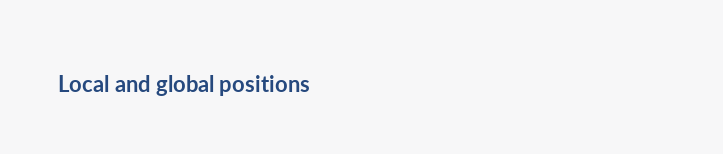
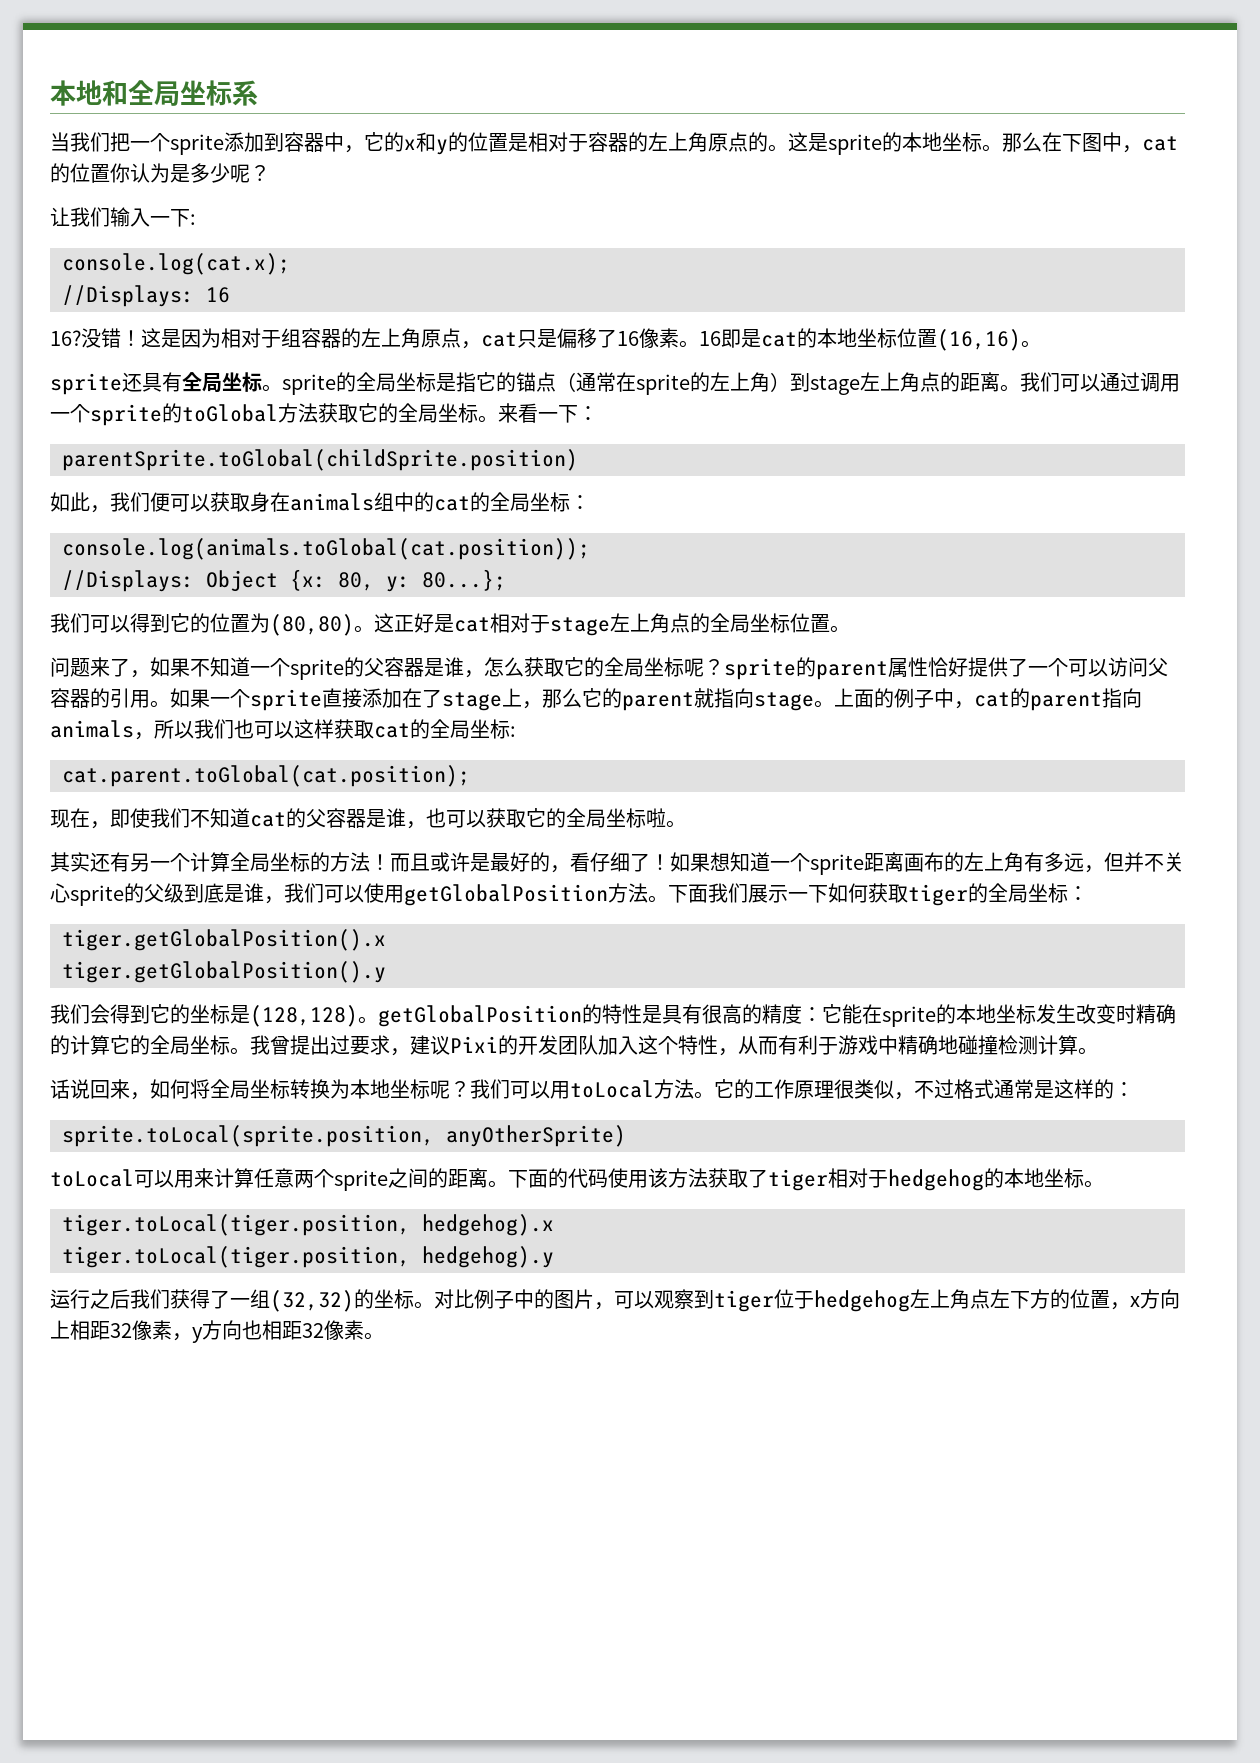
[58,75,311,96] Local and global positions -> [50,80,258,106] [50,132,1178,155] [50,163,270,183] [50,207,196,227] [62,253,290,275] [62,285,230,307] [50,328,1041,351] [50,372,1180,395] [50,403,598,426] [62,449,578,471] [50,492,590,513] [62,538,590,560] [62,569,506,592] [50,613,850,636] [50,657,1168,680] [50,688,1142,711] [50,719,516,740] [62,765,470,787] [50,808,686,829] [50,852,1184,875] [50,883,1088,906] [62,929,386,951] [62,961,386,983] [50,1004,1176,1027] [50,1035,1098,1056] [50,1079,1134,1100] [62,1125,626,1147] [50,1168,1104,1191] [62,1214,554,1236] [62,1246,554,1268] [50,1289,1180,1312] [50,1320,384,1343] 本地和全局坐标系 // 当我们把一个sprite添加到容器中，它的x和y的位置是相对于容器的左上角原点的。这是sprite的本地坐标。那么在下图中，cat的位置你认为是多少呢？ // 让我们输入一下: // console.log(cat.x); // //Displays: 16 // 16?没错！这是因为相对于组容器的左上角原点，cat只是偏移了16像素。16即是cat的本地坐标位置(16,16)。 // sprite还具有全局坐标。sprite的全局坐标是指它的锚点（通常在sprite的左上角）到stage左上角点的距离。我们可以通过调用一个sprite的toGlobal方法获取它的全局坐标。来看一下： // parentSprite.toGlobal(childSprite.position) // 如此，我们便可以获取身在animals组中的cat的全局坐标： // console.log(animals.toGlobal(cat.position)); // //Displays: Object {x: 80, y: 80...}; // 我们可以得到它的位置为(80,80)。这正好是cat相对于stage左上角点的全局坐标位置。 // 问题来了，如果不知道一个sprite的父容器是谁，怎么获取它的全局坐标呢？sprite的parent属性恰好提供了一个可以访问父容器的引用。如果一个sprite直接添加在了stage上，那么它的parent就指向stage。上面的例子中，cat的parent指向animals，所以我们也可以这样获取cat的全局坐标: // cat.parent.toGlobal(cat.position); // 现在，即使我们不知道cat的父容器是谁，也可以获取它的全局坐标啦。 // 其实还有另一个计算全局坐标的方法！而且或许是最好的，看仔细了！如果想知道一个sprite距离画布的左上角有多远，但并不关心sprite的父级到底是谁，我们可以使用getGlobalPosition方法。下面我们展示一下如何获取tiger的全局坐标： // tiger.getGlobalPosition().x // tiger.getGlobalPosition().y // 我们会得到它的坐标是(128,128)。getGlobalPosition的特性是具有很高的精度：它能在sprite的本地坐标发生改变时精确的计算它的全局坐标。我曾提出过要求，建议Pixi的开发团队加入这个特性，从而有利于游戏中精确地碰撞检测计算。 // 话说回来，如何将全局坐标转换为本地坐标呢？我们可以用toLocal方法。它的工作原理很类似，不过格式通常是这样的： // sprite.toLocal(sprite.position, anyOtherSprite) // toLocal可以用来计算任意两个sprite之间的距离。下面的代码使用该方法获取了tiger相对于hedgehog的本地坐标。 // tiger.toLocal(tiger.position, hedgehog).x // tiger.toLocal(tiger.position, hedgehog).y // 运行之后我们获得了一组(32,32)的坐标。对比例子中的图片，可以观察到tiger位于hedgehog左上角点左下方的位置，x方向上相距32像素，y方向也相距32像素。

